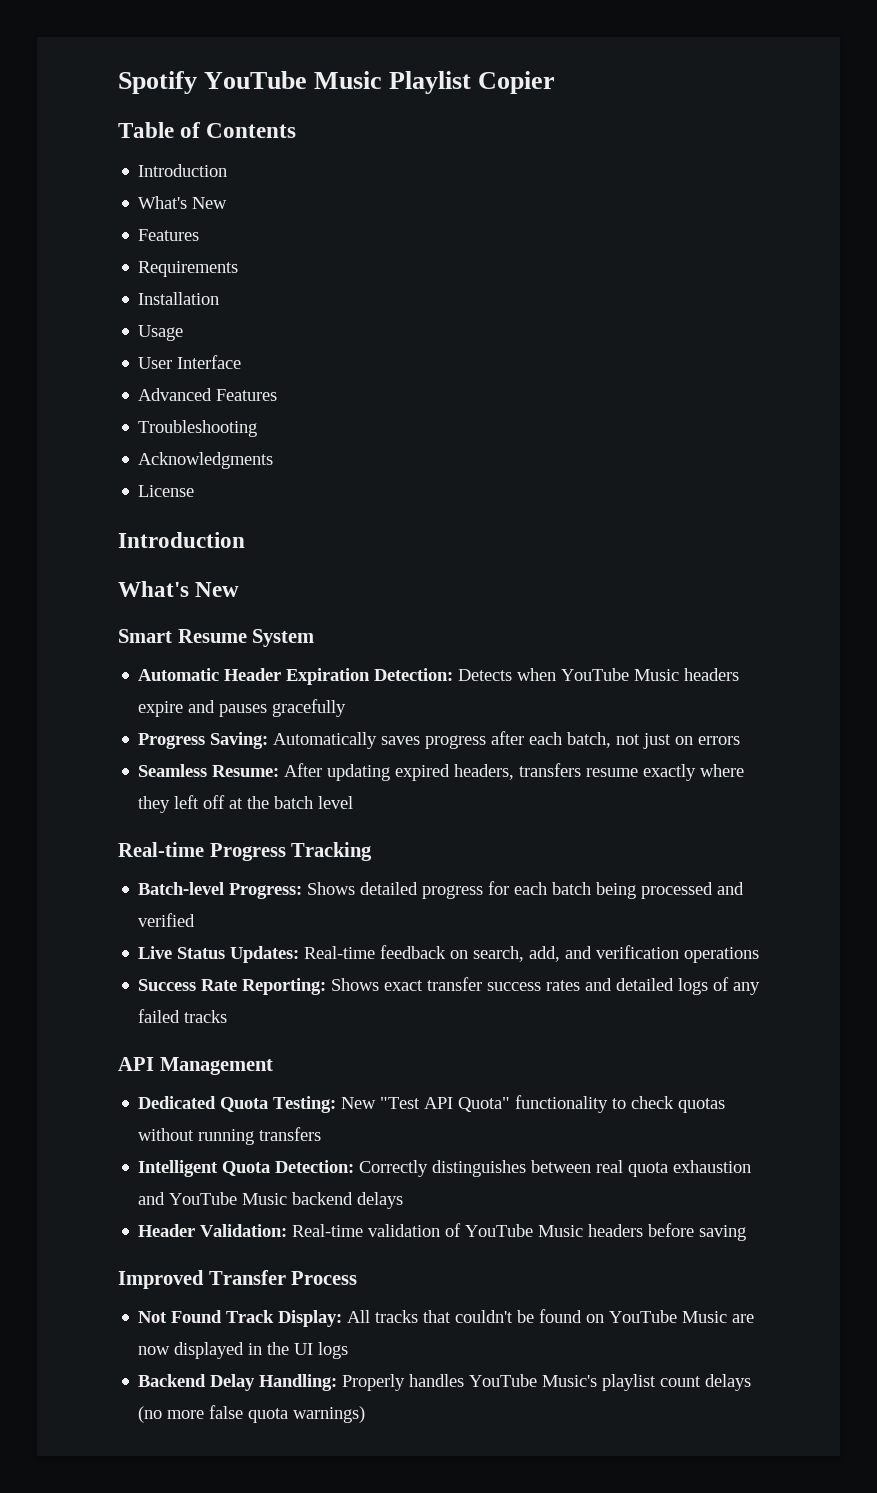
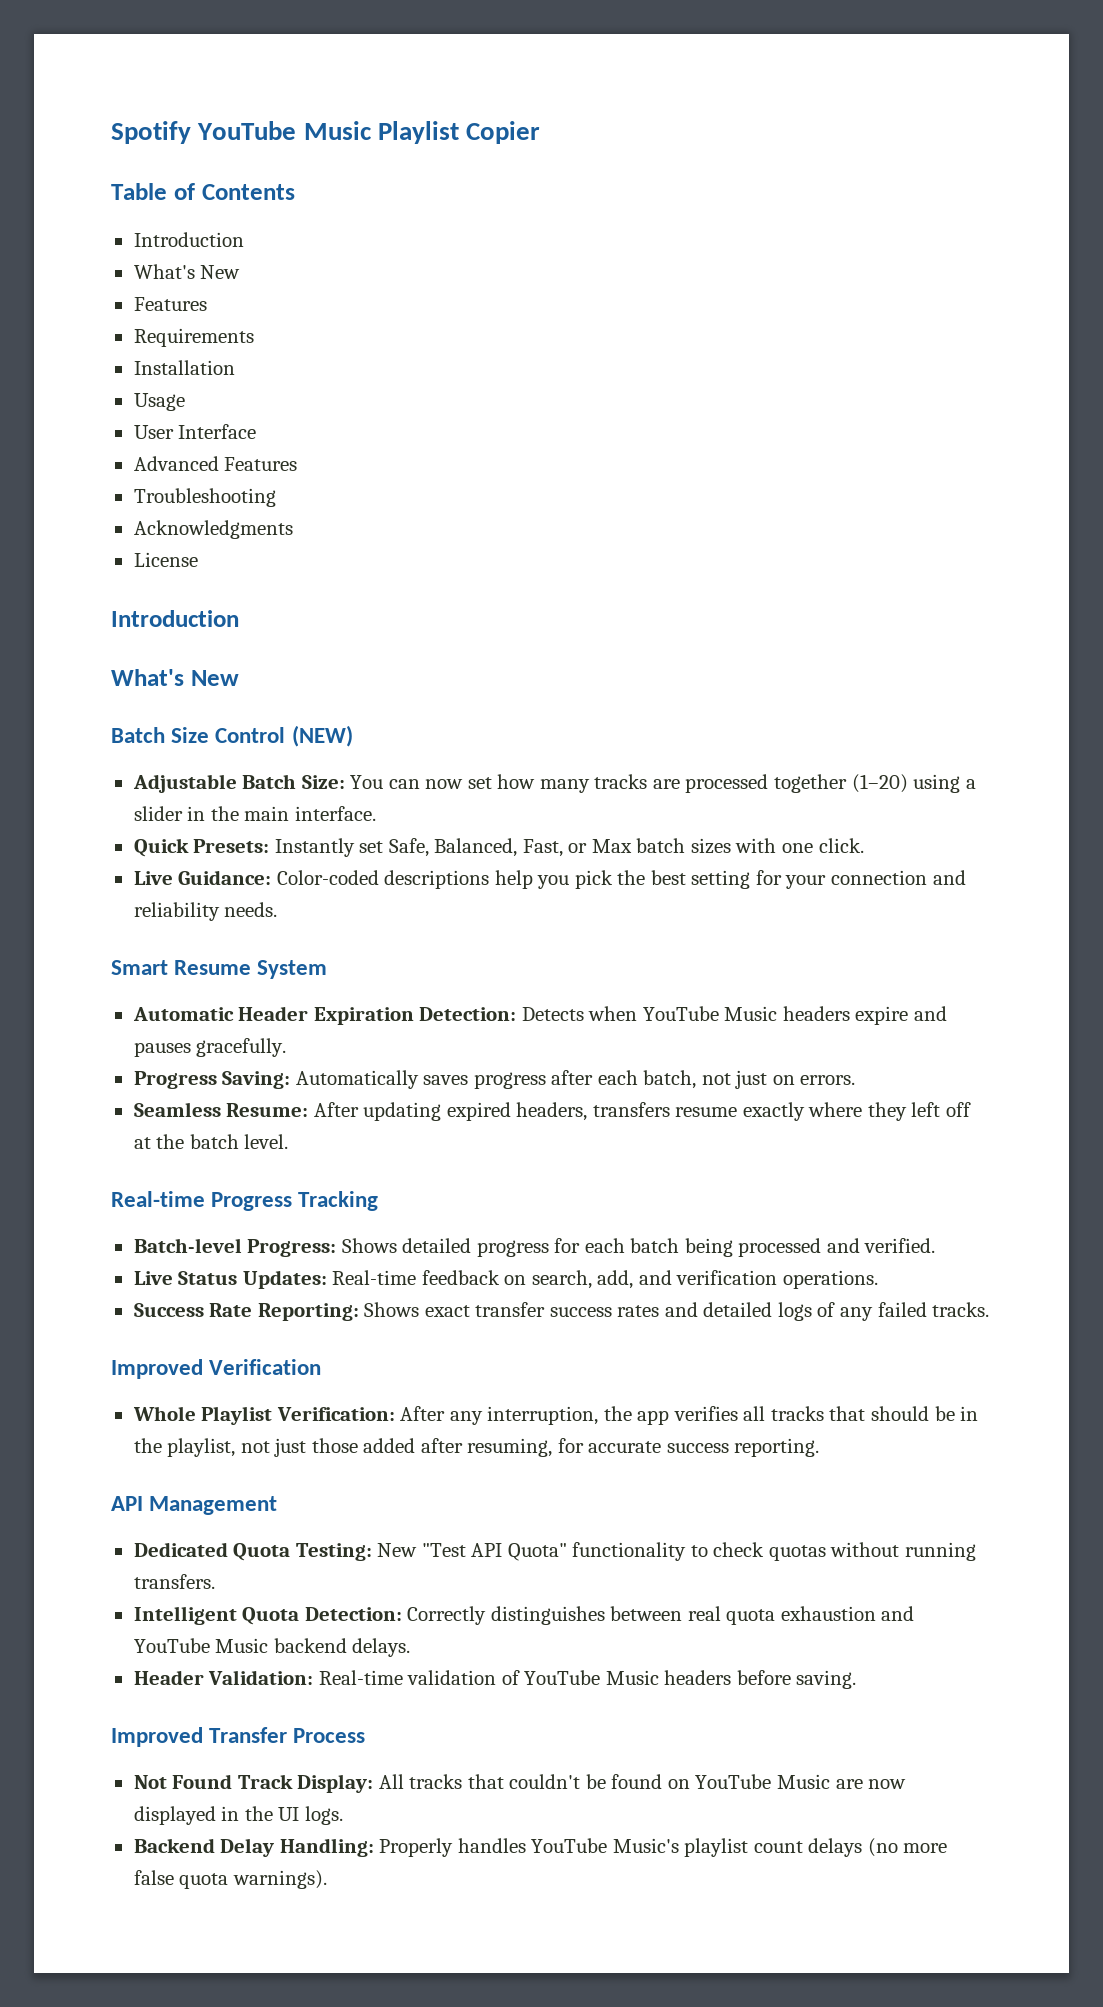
(240, 589) none -> [111,725,353,747] [132,774,976,793] [133,806,376,821] [133,838,864,857] [133,870,966,889] [133,902,278,921] // Batch Size Control (NEW) // Adjustable Batch Size: You can now set how many tracks are processed together (1–20) using a slider in the main interface. // Quick Presets: Instantly set Safe, Balanced, Fast, or Max batch sizes with one click. // Live Guidance: Color-coded descriptions help you pick the best setting for your connection and reliability needs.
[272,699,347,717] gracefully -> [196,1038,287,1057] gracefully.
[698,736,741,745] errors -> [800,1075,856,1085] errors.
[318,796,354,809] level -> [244,1134,289,1149] level.
[138,913,196,927] verified -> [864,1238,936,1253] verified.
[684,947,760,963] operations -> [782,1270,878,1289] operations.
[184,1010,228,1023] tracks -> [932,1302,990,1317] [111,1359,322,1379] [132,1406,979,1425] [133,1438,820,1457] tracks. // Improved Verification // Whole Playlist Verification: After any interruption, the app verifies all tracks that should be in the playlist, not just those added after resuming, for accurate success reporting.
[259,1127,322,1141] transfers -> [133,1574,215,1589] transfers.
[357,1192,404,1209] delays -> [352,1638,411,1657] delays.
[699,1225,747,1241] saving -> [796,1670,857,1689] saving.
[318,1342,349,1359] logs -> [304,1806,343,1825] logs.
[293,1406,366,1423] warnings) -> [232,1870,327,1889] warnings).

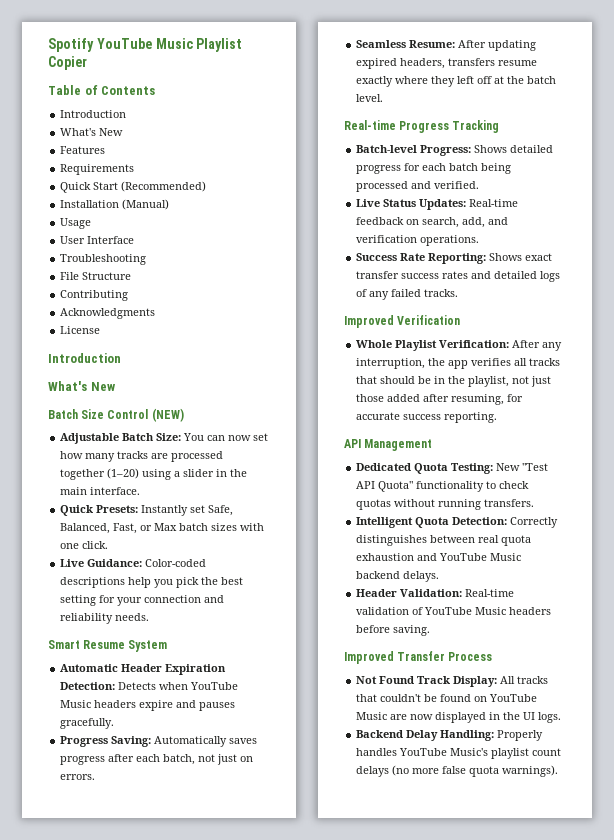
(254, 337) none -> [60,181,207,193] // Quick Start (Recommended)
(235, 367) none -> [122,199,170,210] (Manual)
[133,456,298,471] [133,488,276,507] Advanced Features // Troubleshooting -> [60,254,147,265] [60,272,132,280] [60,290,129,301] Troubleshooting // File Structure // Contributing

